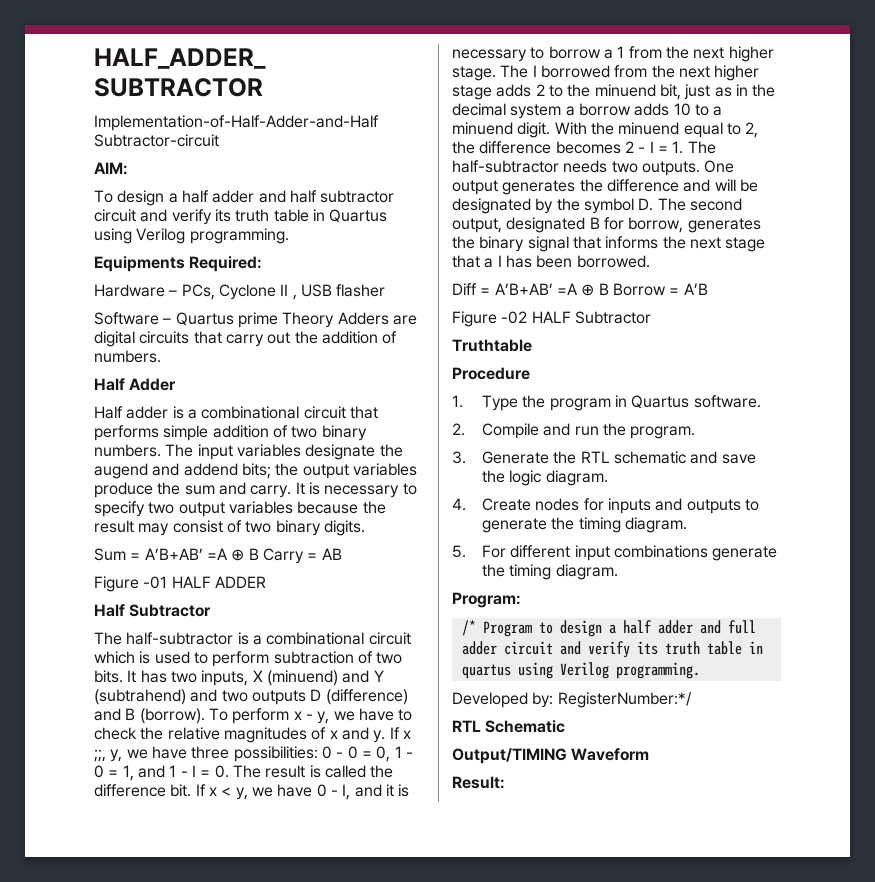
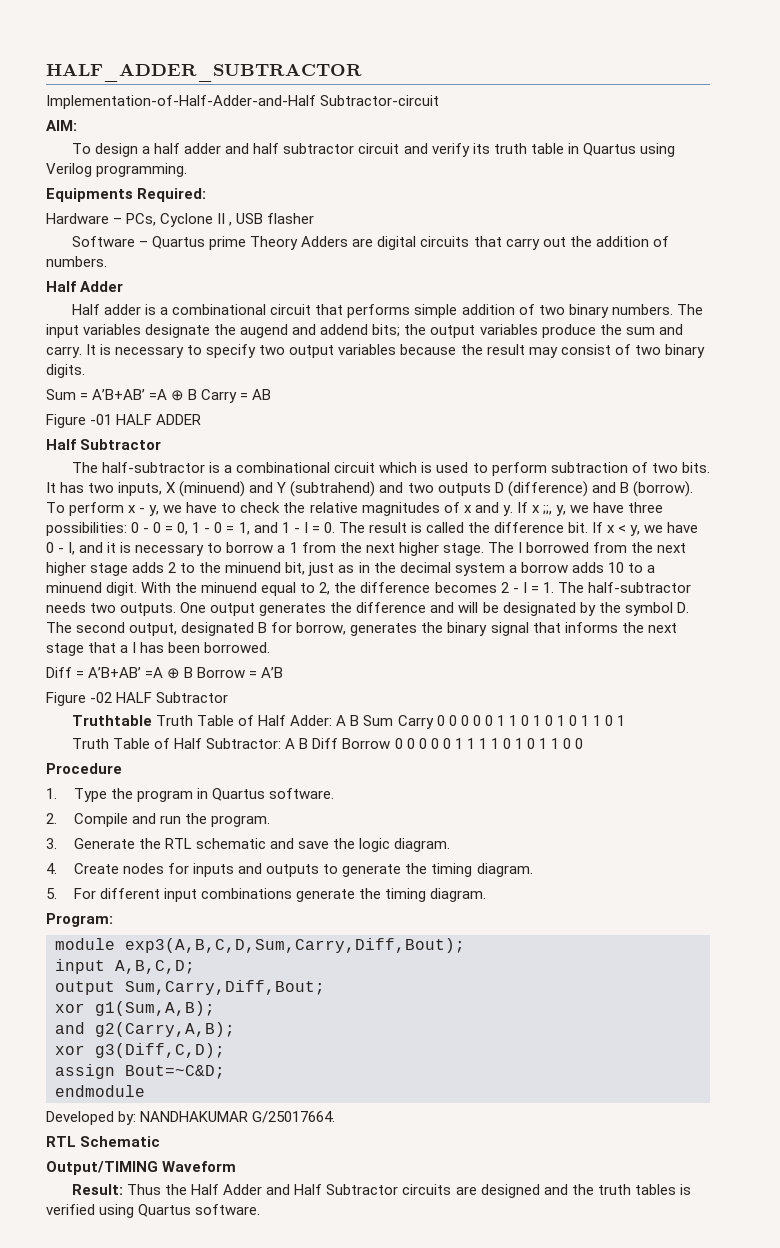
(532, 345) none -> [156,715,626,729] [72,738,584,749] Truth Table of Half Adder: A B Sum Carry 0 0 0 0 0 1 1 0 1 0 1 0 1 1 0 1 // Truth Table of Half Subtractor: A B Diff Borrow 0 0 0 0 0 1 1 1 1 0 1 0 1 1 0 0
[461,620,756,637] [461,641,763,658] [461,662,700,679] /* Program to design a half adder and full adder circuit and verify its truth table in quartus using Verilog programming. -> [55,938,465,953] [55,959,195,974] [55,980,325,995] [55,1001,215,1016] [55,1022,235,1037] [55,1043,225,1058] [55,1064,225,1079] [55,1085,145,1097] module exp3(A,B,C,D,Sum,Carry,Diff,Bout); // input A,B,C,D; // output Sum,Carry,Diff,Bout; // xor g1(Sum,A,B); // and g2(Carry,A,B); // xor g3(Diff,C,D); // assign Bout=~C&D; // endmodule
[557,692,692,708] RegisterNumber:*/ -> [140,1111,336,1123] NANDHAKUMAR G/25017664.
(505, 782) none -> [127,1184,691,1198] [46,1204,261,1218] Thus the Half Adder and Half Subtractor circuits are designed and the truth tables is verified using Quartus software.

